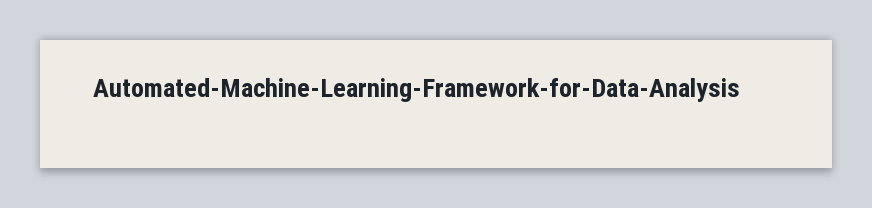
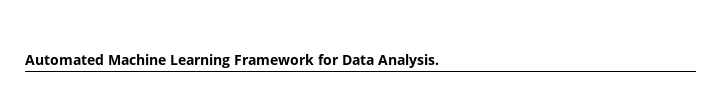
[93,78,740,102] Automated-Machine-Learning-Framework-for-Data-Analysis -> [25,54,439,68] Automated Machine Learning Framework for Data Analysis.

